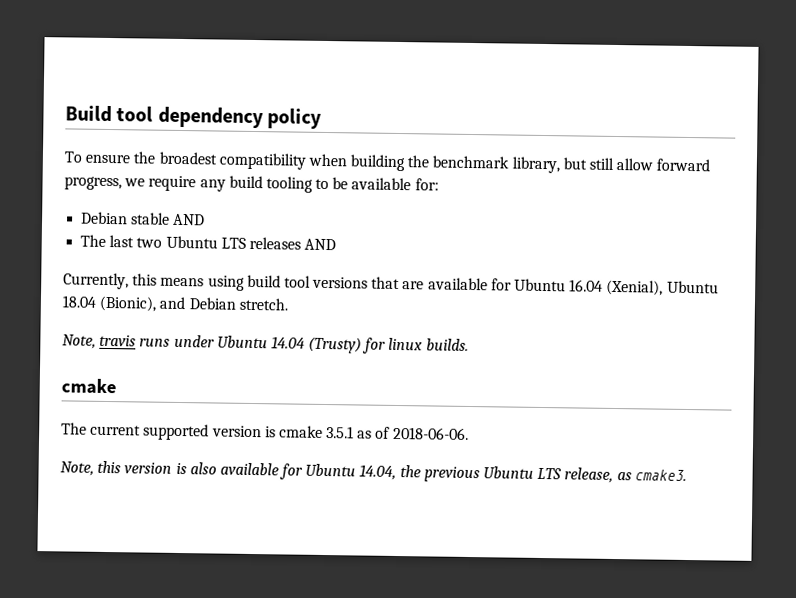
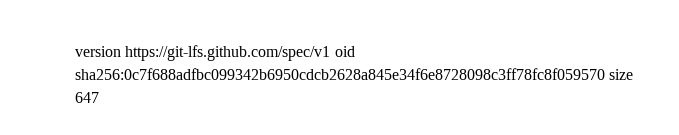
[65,105,323,129] [64,151,711,174] [64,175,439,193] [81,211,206,226] [80,234,337,251] [63,272,719,296] [62,295,288,312] [62,334,469,354] [61,378,117,395] [61,422,469,441] [60,460,687,483] Build tool dependency policy // To ensure the broadest compatibility when building the benchmark library, but still allow forward progress, we require any build tooling to be available for: // Debian stable AND // The last two Ubuntu LTS releases AND // Currently, this means using build tool versions that are available for Ubuntu 16.04 (Xenial), Ubuntu 18.04 (Bionic), and Debian stretch. // Note, travis runs under Ubuntu 14.04 (Trusty) for linux builds. // cmake // The current supported version is cmake 3.5.1 as of 2018-06-06. // Note, this version is also available for Ubuntu 14.04, the previous Ubuntu LTS release, as cmake3. -> [75,45,355,61] [75,68,634,80] [75,92,99,103] version https://git-lfs.github.com/spec/v1 oid sha256:0c7f688adfbc099342b6950cdcb2628a845e34f6e8728098c3ff78fc8f059570 size 647

